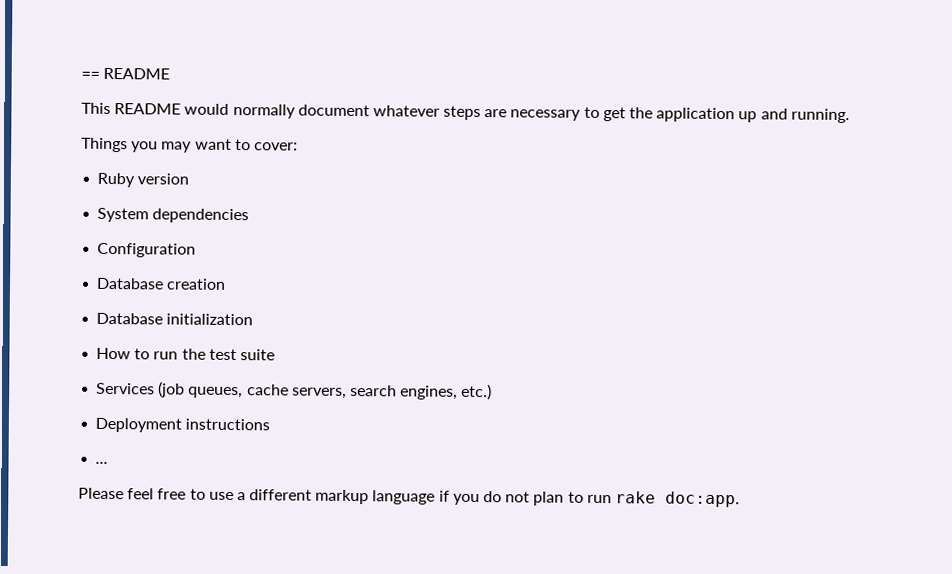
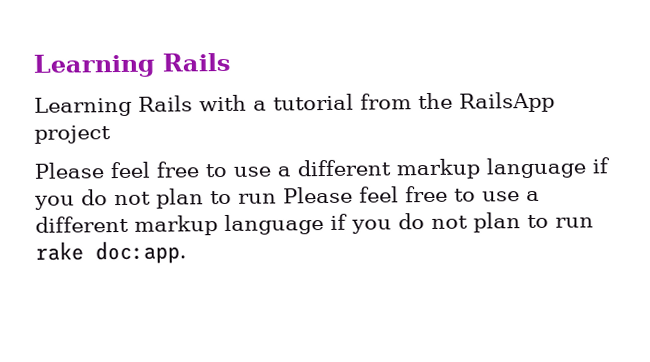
[81,67,171,80] [81,102,850,124] [81,137,298,153] [97,172,190,188] [97,207,250,224] [97,242,197,258] [96,277,227,290] [96,312,254,326] [96,347,275,361] [96,381,493,401] [95,417,271,433] [95,461,109,464] == README // This README would normally document whatever steps are necessary to get the application up and running. // Things you may want to cover: // Ruby version // System dependencies // Configuration // Database creation // Database initialization // How to run the test suite // Services (job queues, cache servers, search engines, etc.) // Deployment instructions // ... // -> [33,52,231,78] [34,91,555,117] [34,125,111,144] [34,157,610,180] [34,188,277,210] Learning Rails // Learning Rails with a tutorial from the RailsApp project // Please feel free to use a different markup language if you do not plan to run

